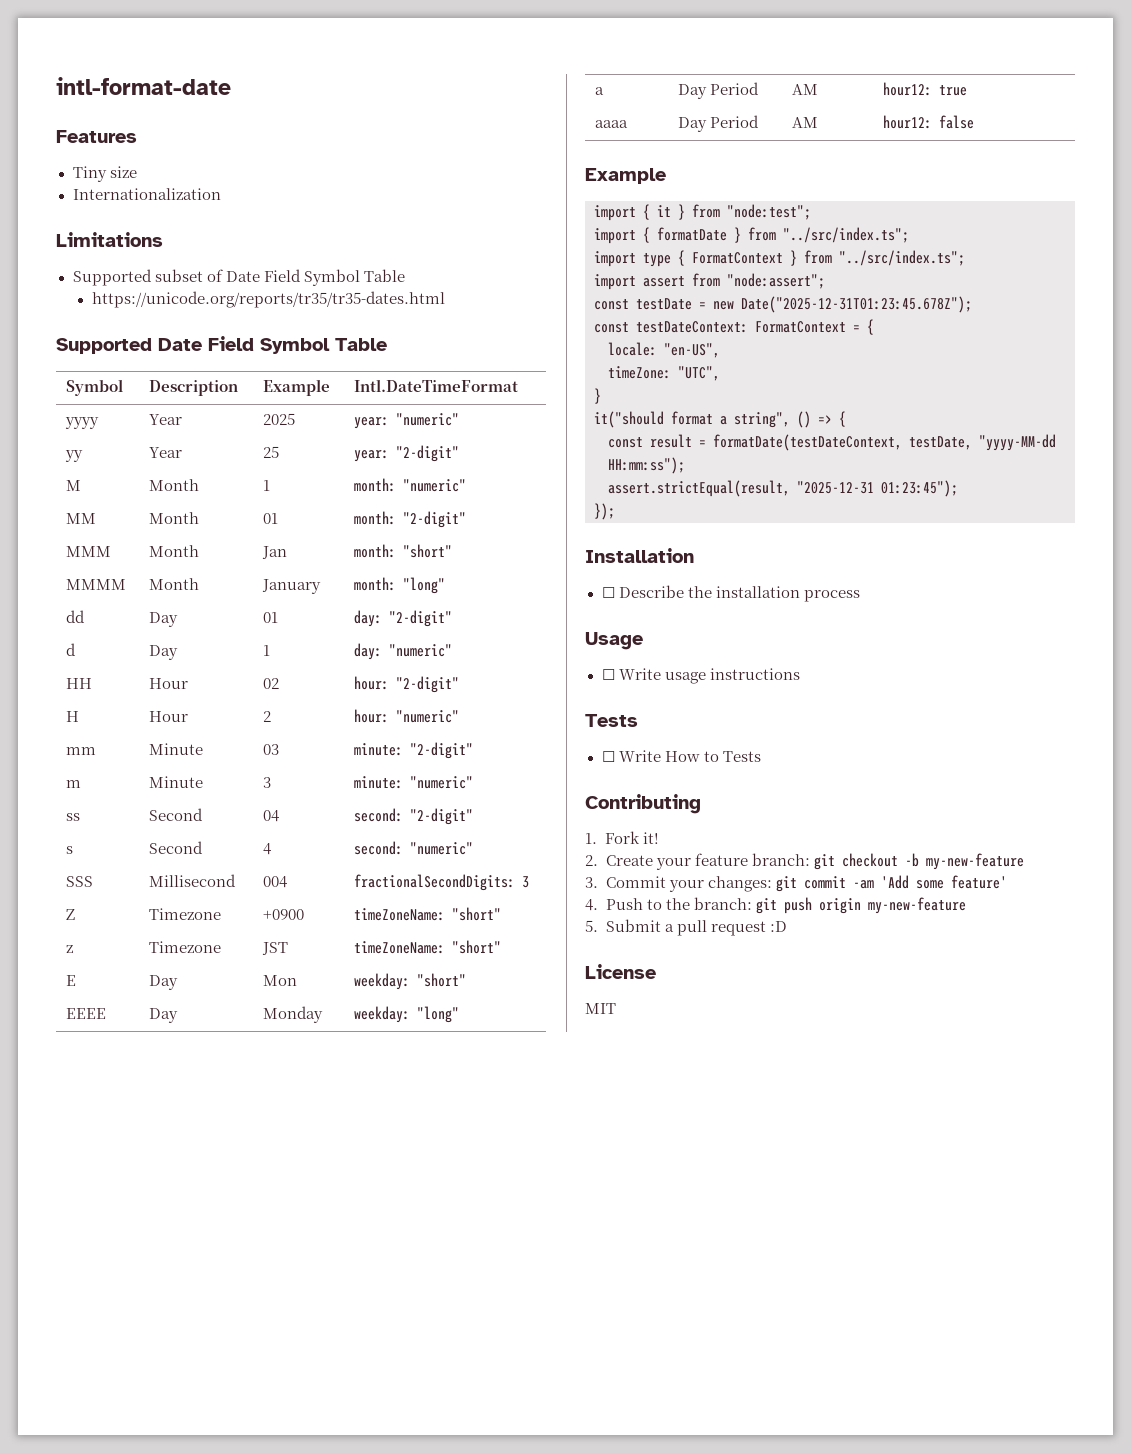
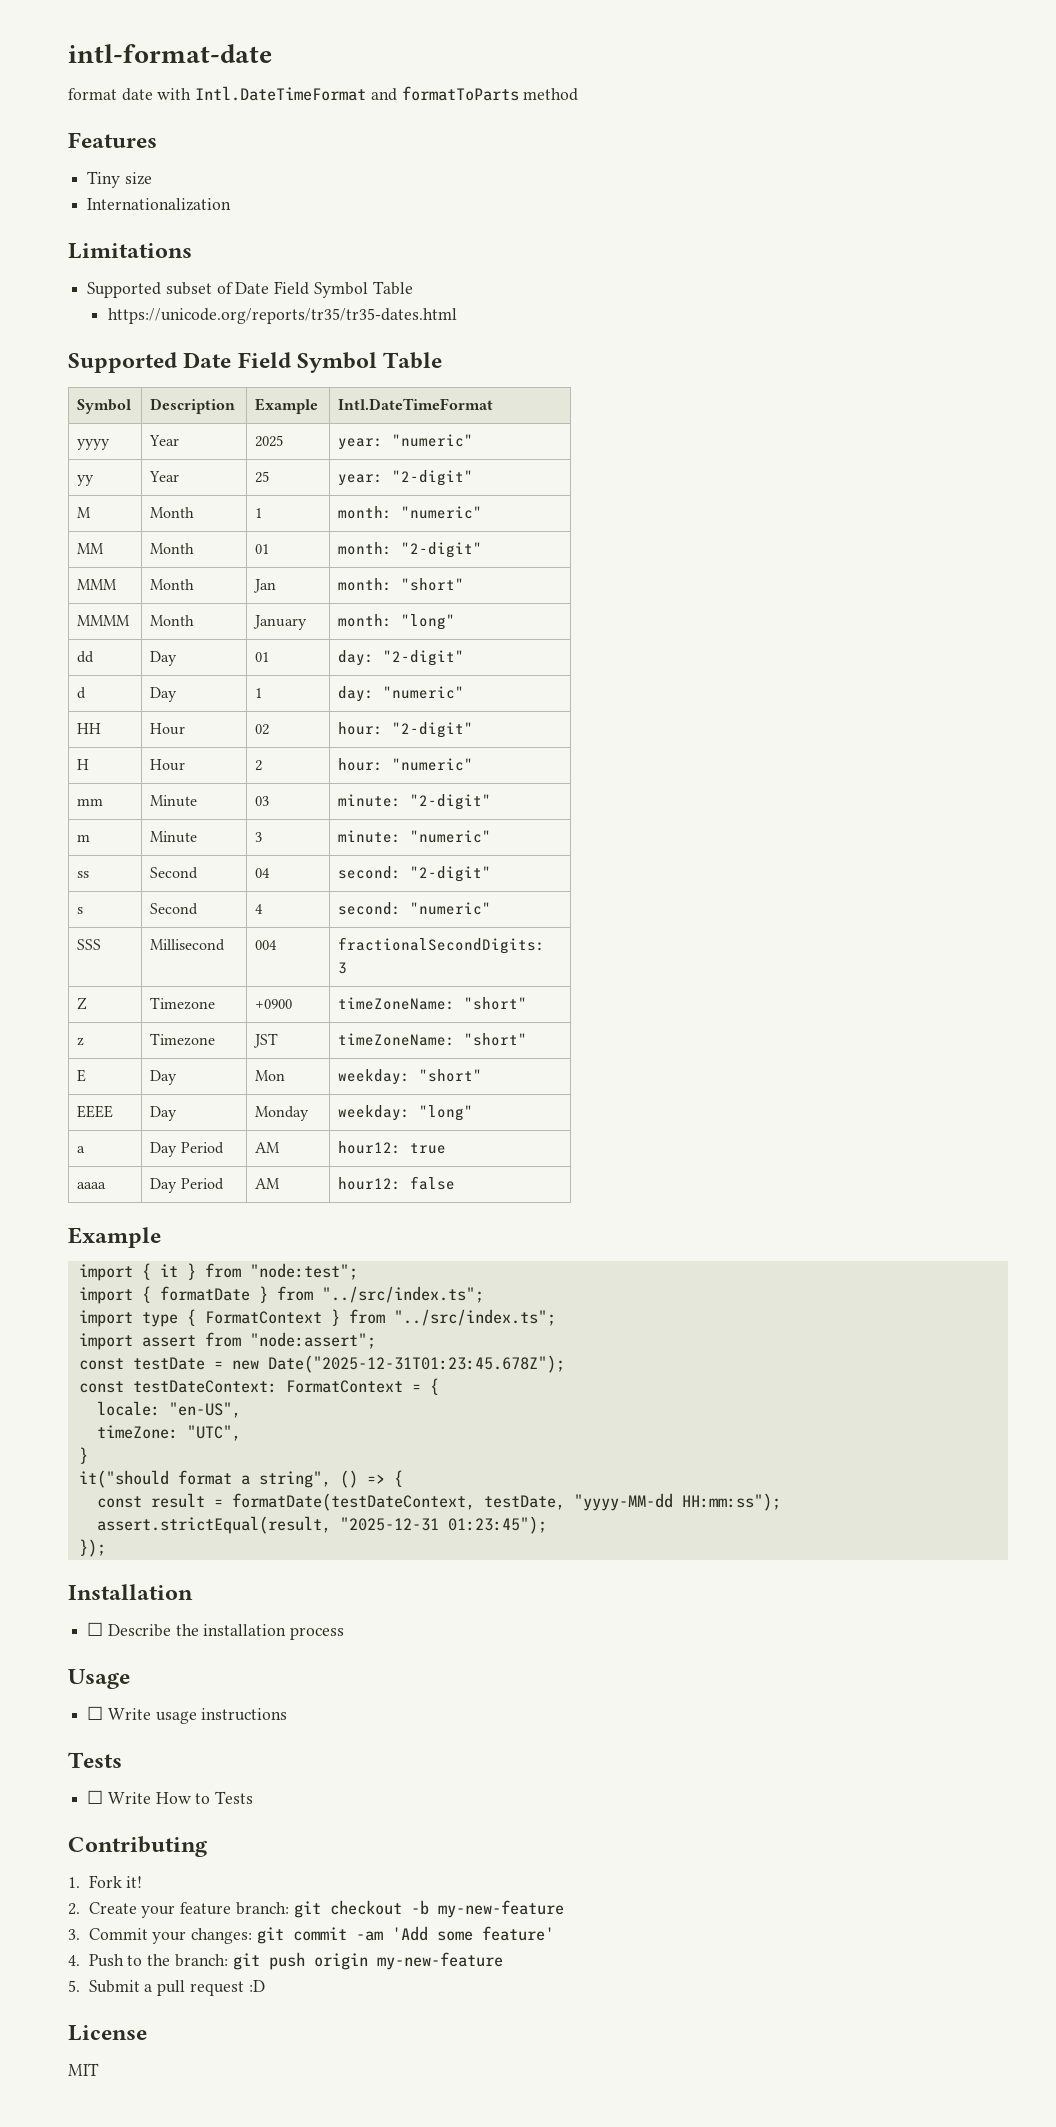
(231, 86) none -> [68,86,579,101] // format date with Intl.DateTimeFormat and formatToParts method

